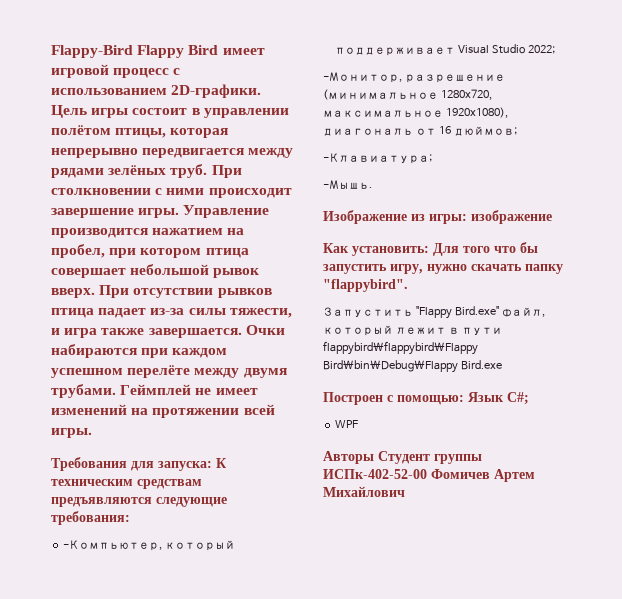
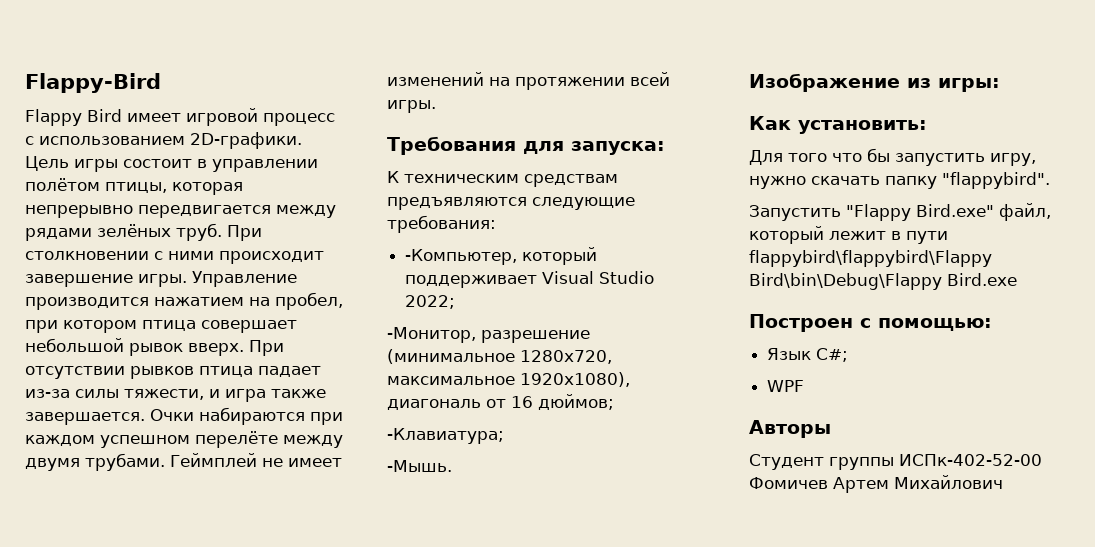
(133, 51) none -> (161, 83) //
(212, 466) none -> (665, 148) //
[471,210,552,224] изображение -> (1000, 85) none
(429, 251) none -> (927, 127) //
(464, 400) none -> (992, 324) //
(374, 457) none -> (831, 429) //

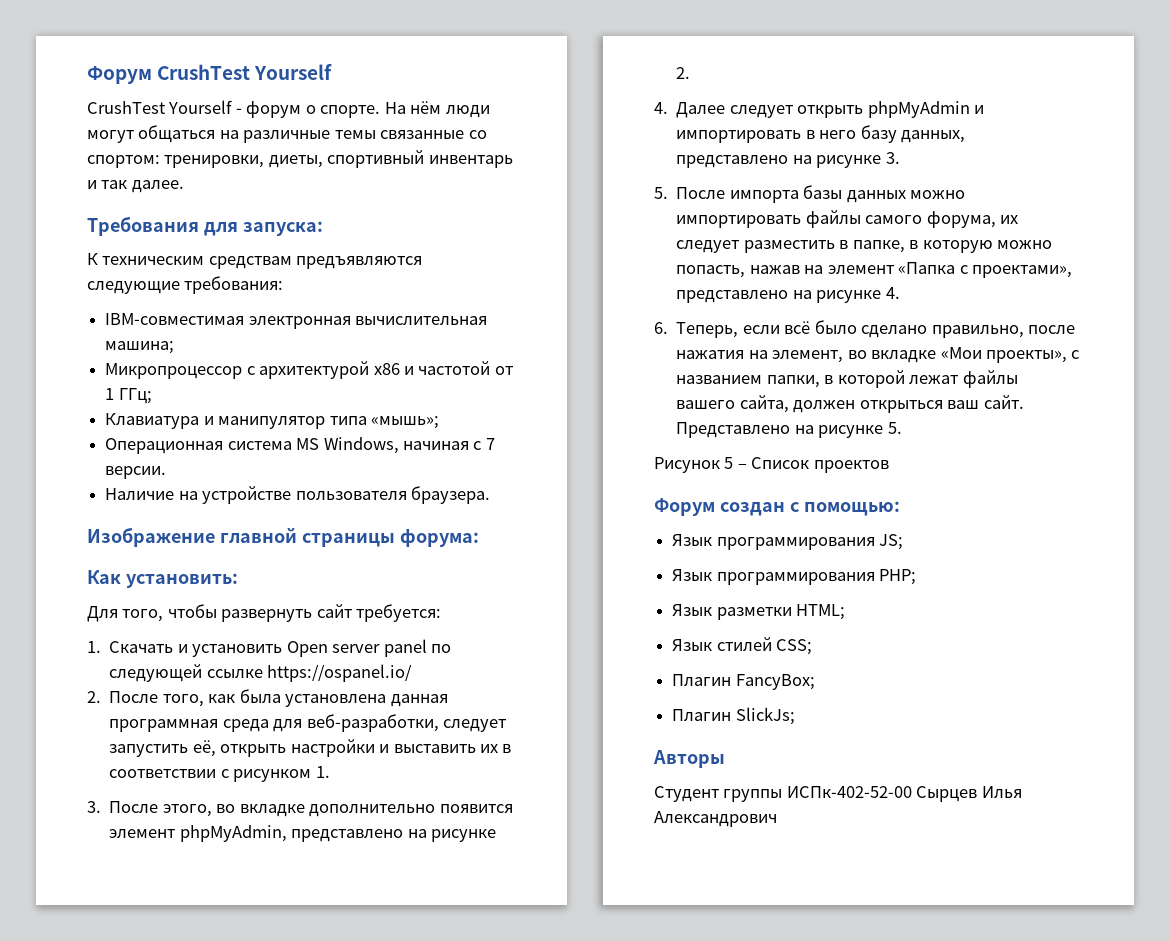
[25,73,161,93] [25,108,335,126] [25,132,302,149] [25,156,318,172] [25,178,243,195] [25,205,336,218] [25,223,262,241] [25,251,324,264] [25,271,297,287] [25,292,343,310] [25,320,297,333] [25,338,284,356] [25,366,321,379] [25,389,326,402] [25,407,343,425] [25,431,343,448] [25,453,342,471] [387,72,670,90] [387,100,436,113] Flappy-Bird // Flappy Bird имеет игровой процесс с использованием 2D-графики. Цель игры состоит в управлении полётом птицы, которая непрерывно передвигается между рядами зелёных труб. При столкновении с ними происходит завершение игры. Управление производится нажатием на пробел, при котором птица совершает небольшой рывок вверх. При отсутствии рывков птица падает из-за силы тяжести, и игра также завершается. Очки набираются при каждом успешном перелёте между двумя трубами. Геймплей не имеет изменений на протяжении всей игры. -> [87,64,333,84] [87,100,490,118] [87,125,487,143] [87,150,513,168] [87,180,184,193] Форум CrushTest Yourself // CrushTest Yourself - форум о спорте. На нём люди могут общаться на различные темы связанные со спортом: тренировки, диеты, спортивный инвентарь и так далее.
[405,247,598,265] [405,271,655,288] [405,295,456,309] [387,327,590,343] [387,349,612,364] [387,372,630,387] [387,394,614,410] [387,428,504,444] [387,460,452,472] [749,73,1000,92] [749,116,927,134] [749,148,1036,166] [749,172,1050,189] [749,203,1051,221] [749,226,948,244] [749,250,992,267] [749,273,1017,290] [749,314,992,332] [767,348,849,362] [767,380,805,392] -Компьютер, который поддерживает Visual Studio 2022; // -Монитор, разрешение (минимальное 1280x720, максимальное 1920x1080), диагональ от 16 дюймов; // -Клавиатура; // -Мышь. // Изображение из игры: // Как установить: // Для того что бы запустить игру, нужно скачать папку "flappybird". // Запустить "Flappy Bird.exe" файл, который лежит в пути flappybird\flappybird\Flappy Bird\bin\Debug\Flappy Bird.exe // Построен с помощью: // Язык C#; // WPF -> [105,313,488,329] [105,341,175,354] [105,361,513,379] [105,388,152,404] [105,413,439,429] [105,437,495,454] [105,466,167,479] [105,486,490,504] [87,527,479,547] [87,570,238,588] [87,604,442,622] [87,639,451,657] [109,664,413,682] [87,689,448,707] [109,714,507,732] [109,739,512,757] [109,766,330,782] [87,801,513,817] [109,825,497,842] [676,67,691,79] [654,101,985,118] [676,125,966,143] [676,152,900,168] [654,185,966,203] [676,210,1019,228] [676,240,1052,253] [676,262,1072,278] [676,287,900,303] [654,320,1075,338] [676,347,1080,363] [676,370,1018,388] [676,395,1024,413] [676,422,902,438] [654,457,889,473] [654,498,900,516] [672,534,904,550] [672,569,917,585] [672,604,846,620] [672,637,813,655] [672,674,815,690] [672,707,795,725] IBM-совместимая электронная вычислительная машина; // Микропроцессор с архитектурой x86 и частотой от 1 ГГц; // Клавиатура и манипулятор типа «мышь»; // Операционная система MS Windows, начиная с 7 версии. // Наличие на устройстве пользователя браузера. // Изображение главной страницы форума: // Как установить: // Для того, чтобы развернуть сайт требуется: // 1. Скачать и установить Open server panel по следующей ссылке https://ospanel.io/ // 2. После того, как была установлена данная программная среда для веб-разработки, следует запустить её, открыть настройки и выставить их в соответствии с рисунком 1. // 3. После этого, во вкладке дополнительно появится элемент phpMyAdmin, представлено на рисунке 2. // 4. Далее следует открыть phpMyAdmin и импортировать в него базу данных, представлено на рисунке 3. // 5. После импорта базы данных можно импортировать файлы самого форума, их следует разместить в папке, в которую можно попасть, нажав на элемент «Папка с проектами», представлено на рисунке 4. // 6. Теперь, если всё было сделано правильно, после нажатия на элемент, во вкладке «Мои проекты», с названием папки, в которой лежат файлы вашего сайта, должен открыться ваш сайт. Представлено на рисунке 5. // Рисунок 5 – Список проектов // Форум создан с помощью: // Язык программирования JS; // Язык программирования PHP; // Язык разметки HTML; // Язык стилей CSS; // Плагин FancyBox; // Плагин SlickJs;
[749,475,1003,493] Фомичев Артем Михайлович -> [916,786,1022,802] [654,811,777,827] Сырцев Илья Александрович

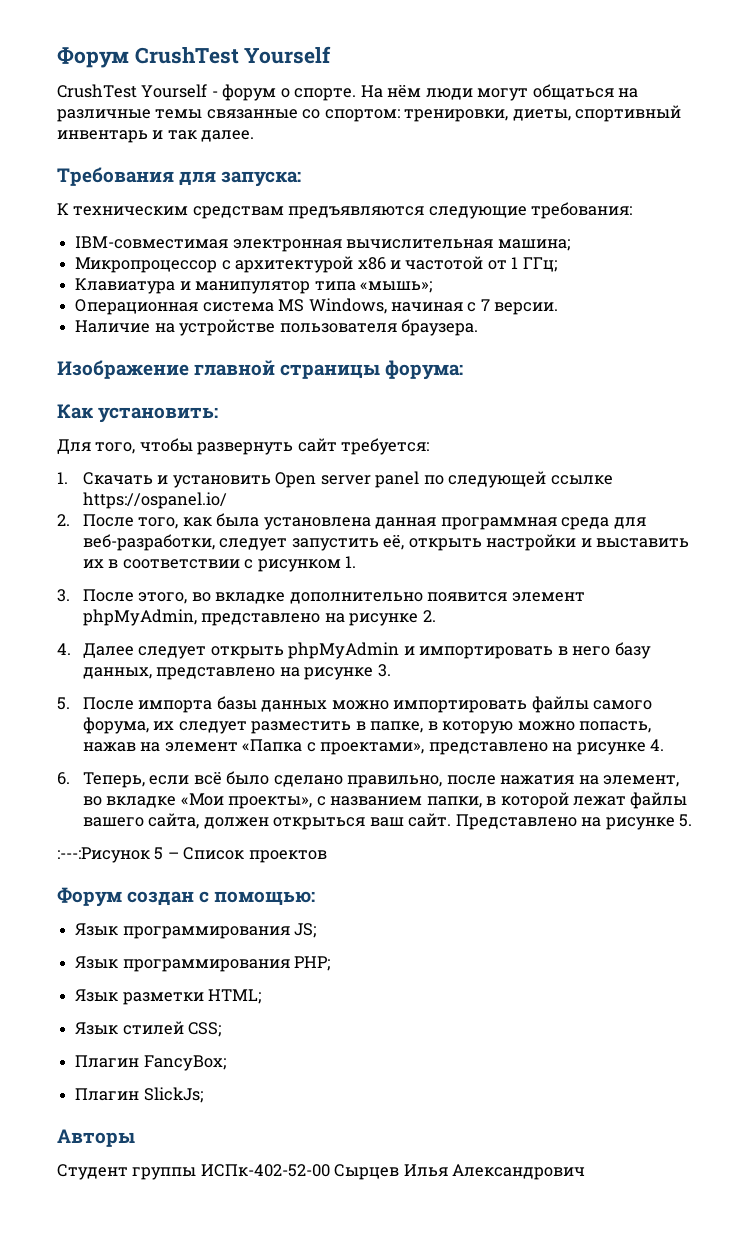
[654,457,720,473] Рисунок -> [57,847,150,863] :---:Рисунок

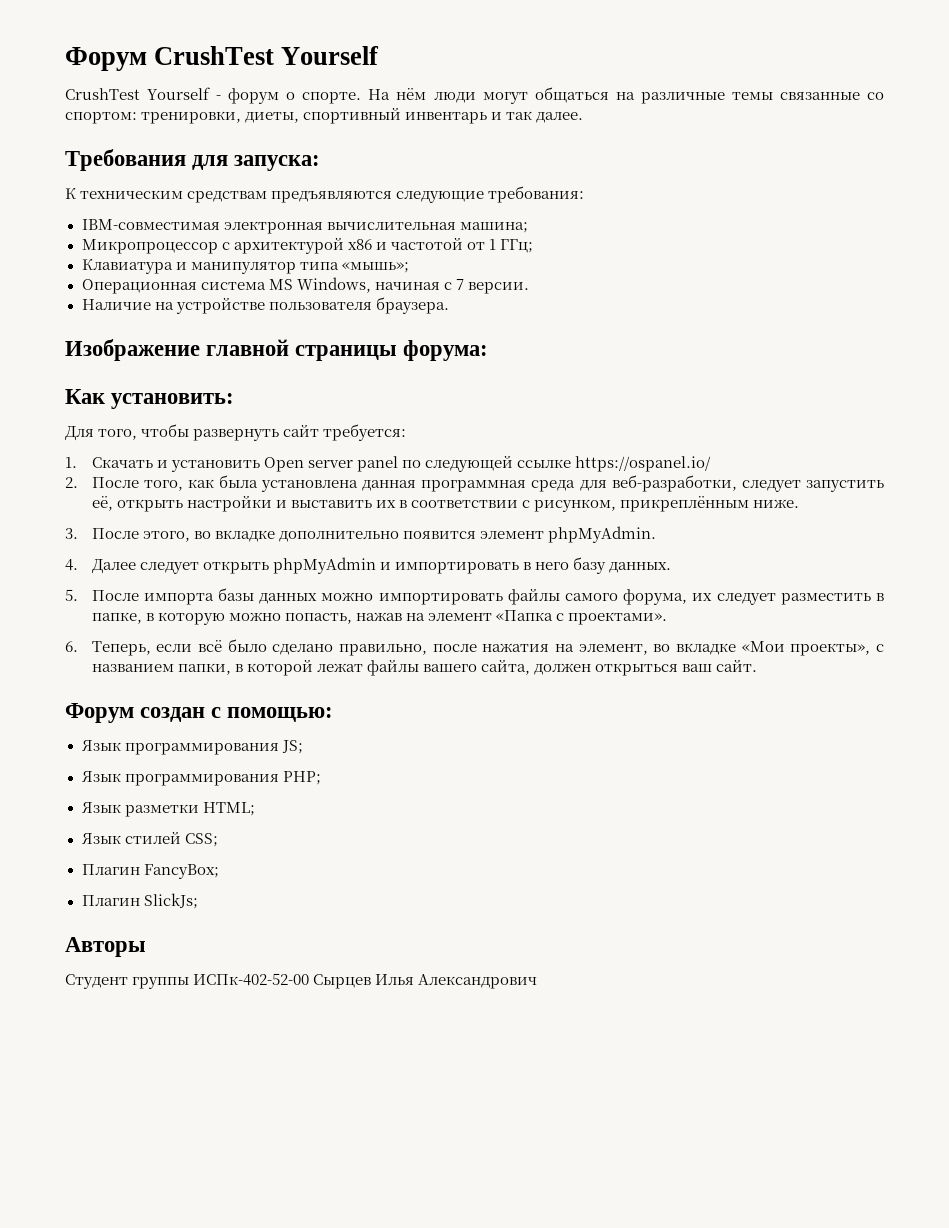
[257,556,357,572] рисунком 1. -> [534,496,800,512] рисунком, прикреплённым ниже.
[82,609,436,626] phpMyAdmin, представлено на рисунке 2. -> [547,526,656,543] phpMyAdmin.
[82,664,391,680] данных, представлено на рисунке 3. -> [609,562,672,573] данных.
[320,739,664,755] проектами», представлено на рисунке 4. -> [568,612,668,625] проектами».
[455,814,692,830] [57,847,327,863] Представлено на рисунке 5. // :---:Рисунок 5 – Список проектов -> (758, 665) none

